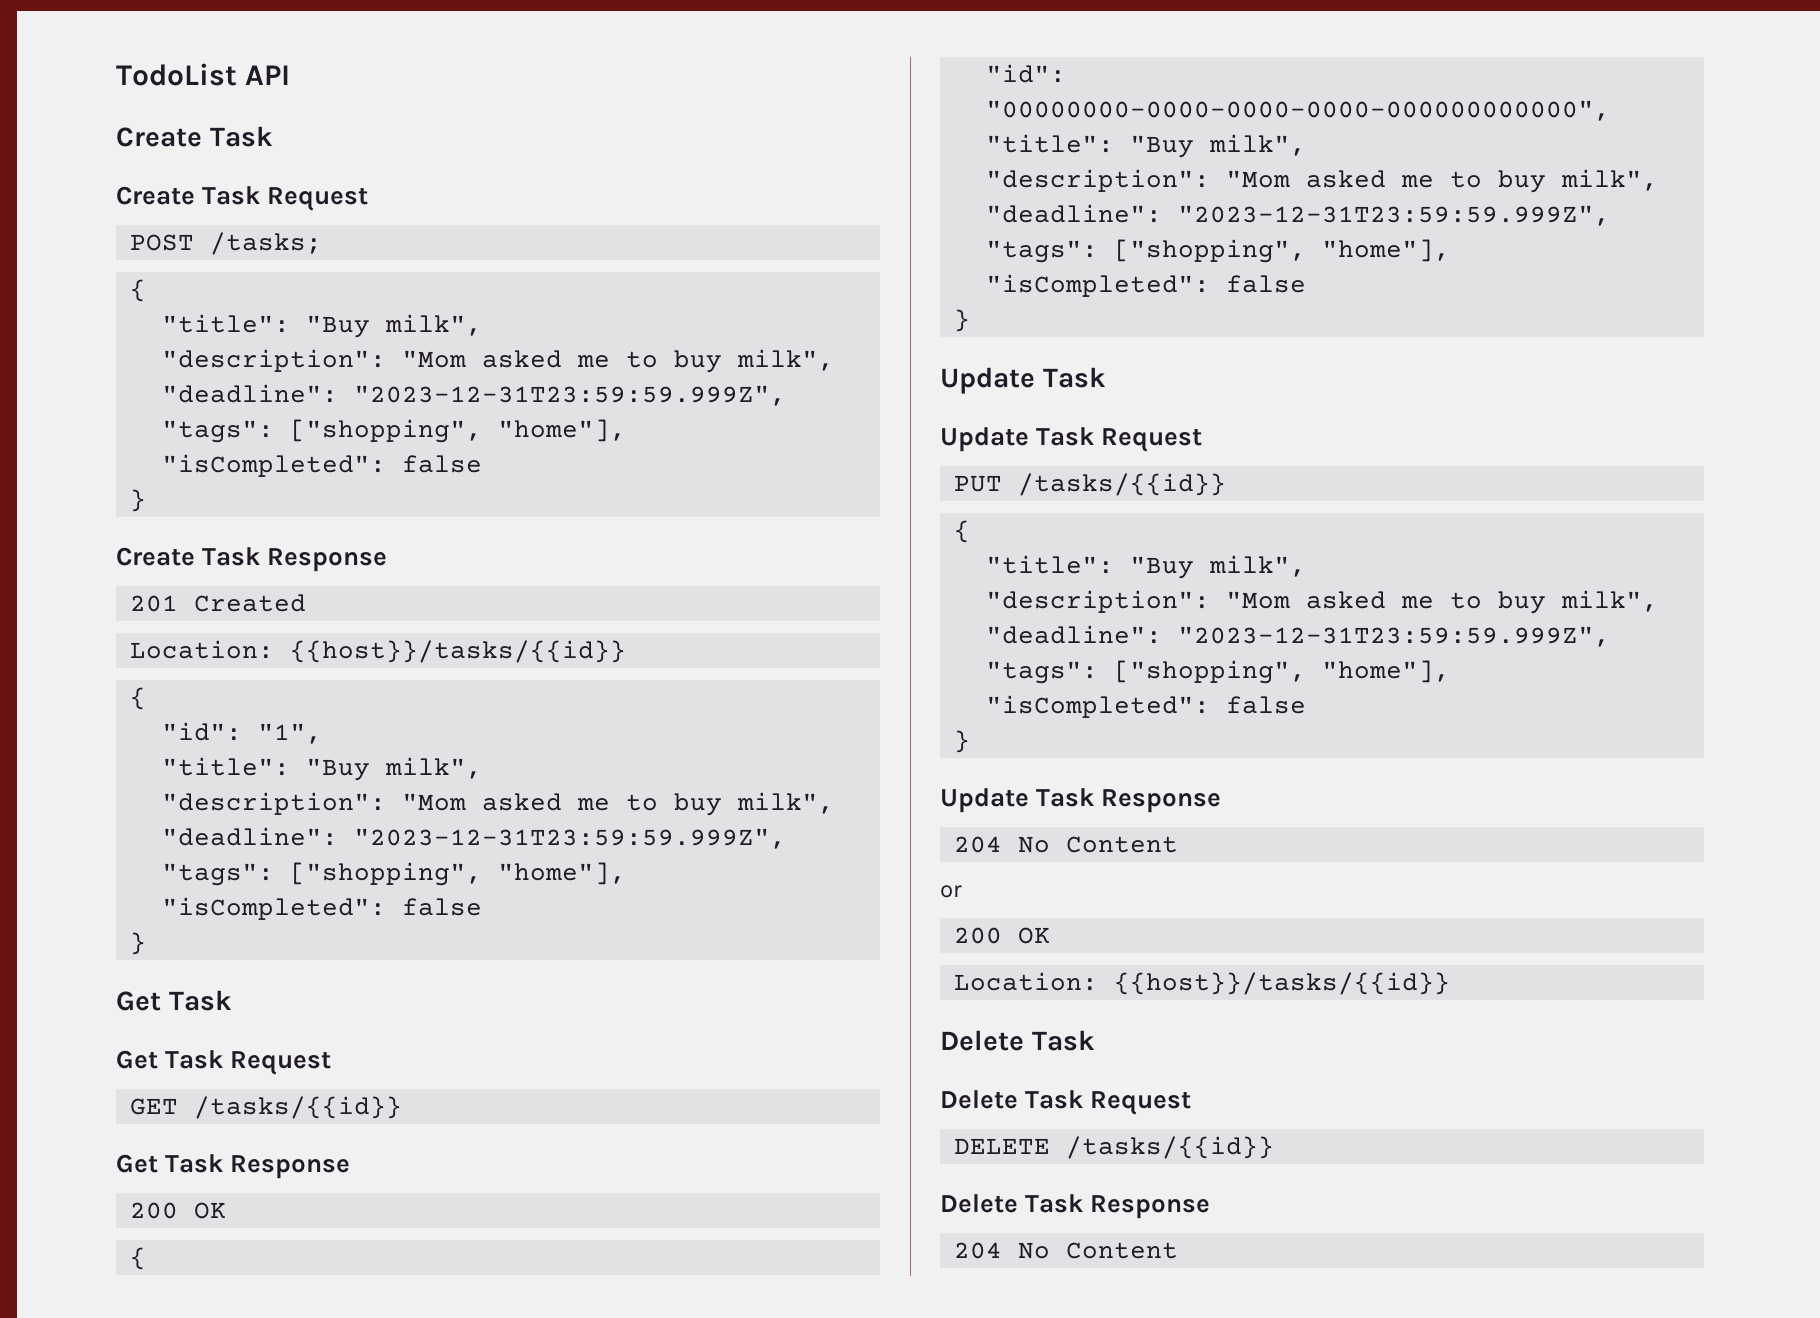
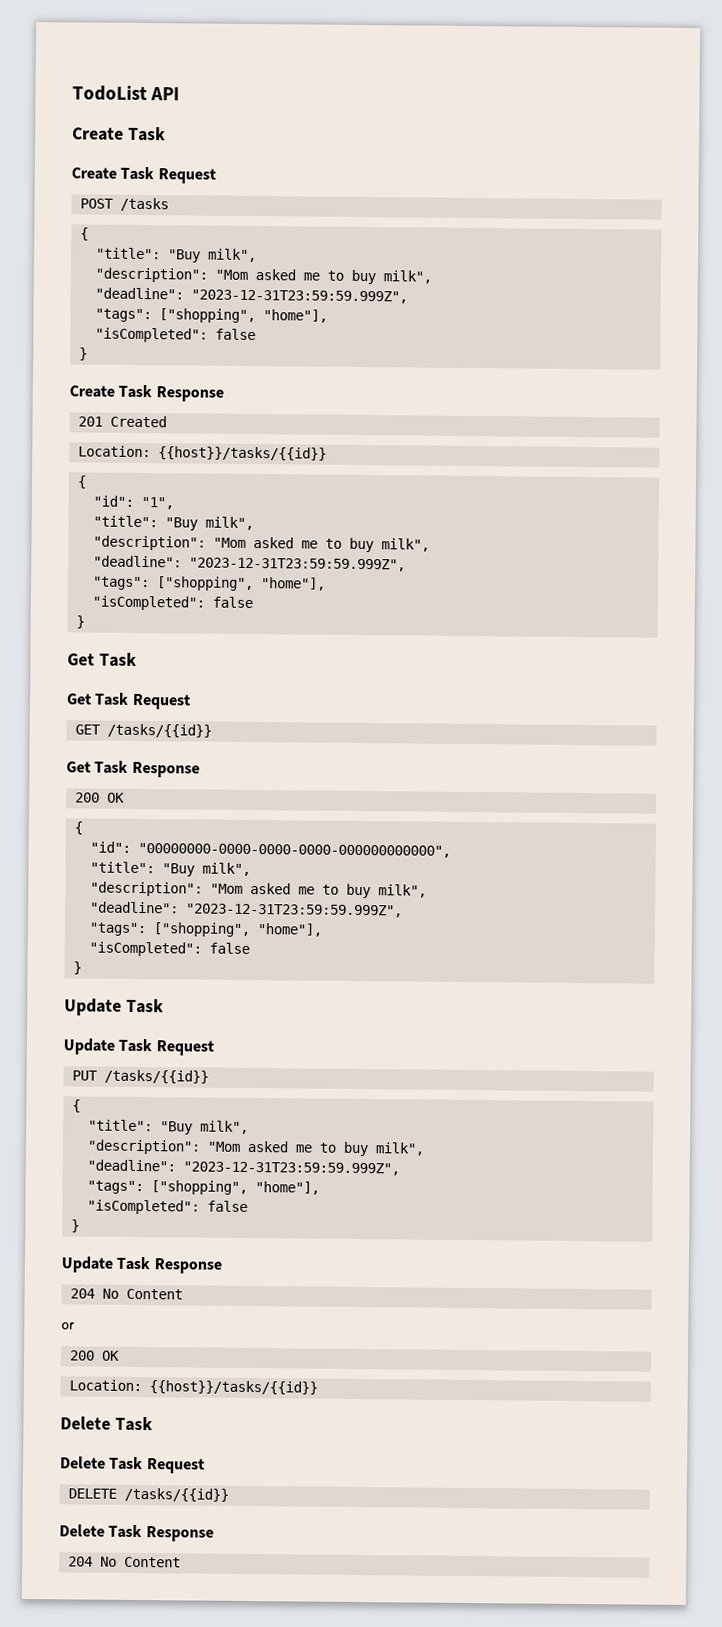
[210,232,323,255] /tasks; -> [119,197,169,212] /tasks

